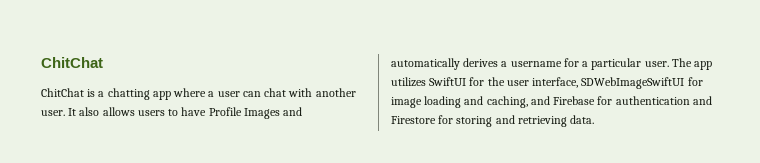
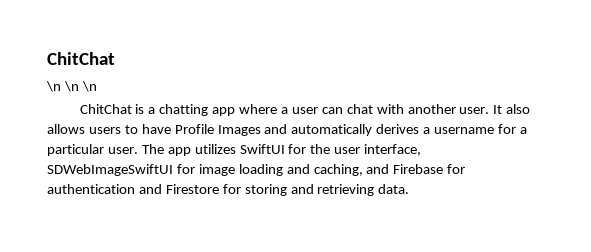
[41,57,103,68] ChitChat -> [47,52,115,65] [46,81,97,92] ChitChat // \n \n \n

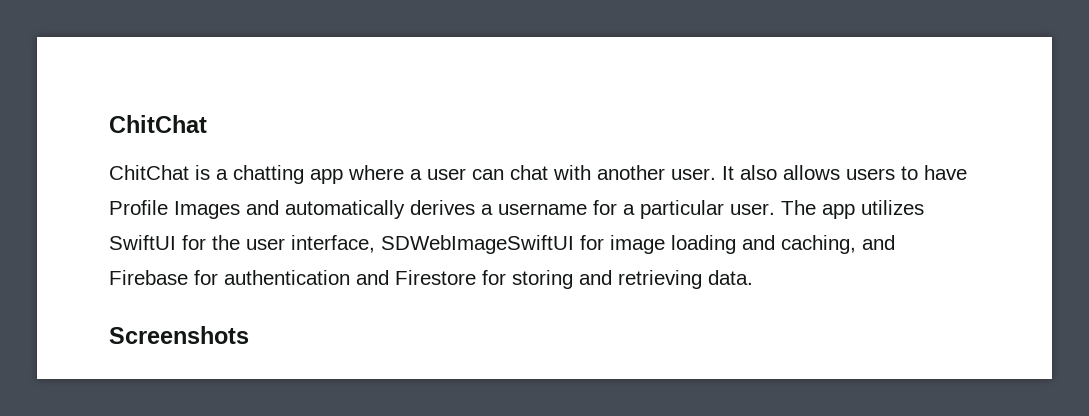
[47,52,115,65] [46,81,97,92] ChitChat // \n \n \n -> [109,115,207,133] ChitChat
(410, 189) none -> [109,326,249,344] // Screenshots

